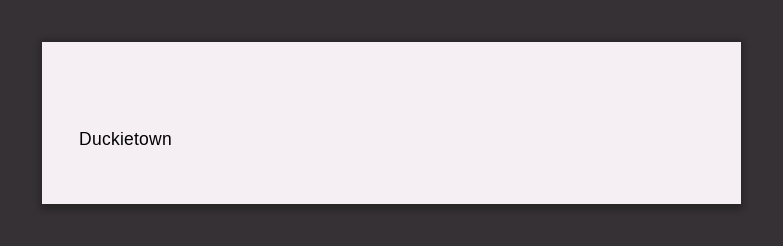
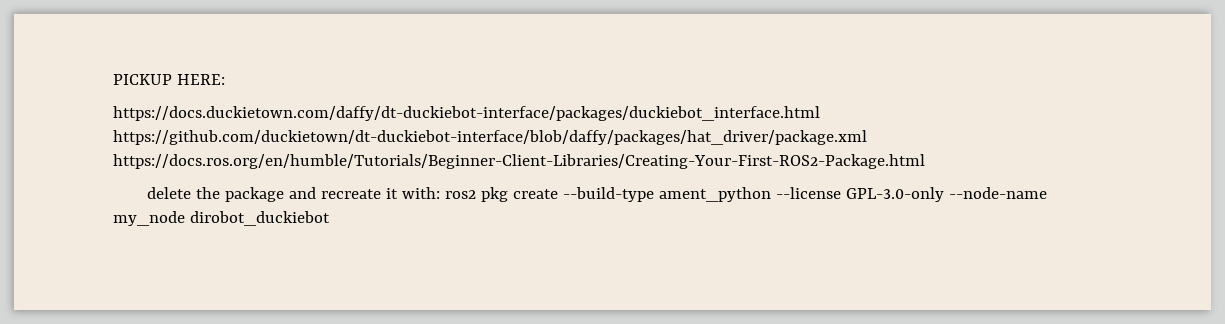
[79,132,172,145] Duckietown -> [113,74,225,85] [113,106,820,121] [113,130,867,145] [113,154,925,169] [146,187,1047,202] [113,211,330,226] PICKUP HERE: // https://docs.duckietown.com/daffy/dt-duckiebot-interface/packages/duckiebot_interface.html https://github.com/duckietown/dt-duckiebot-interface/blob/daffy/packages/hat_driver/package.xml https://docs.ros.org/en/humble/Tutorials/Beginner-Client-Libraries/Creating-Your-First-ROS2-Package.html // delete the package and recreate it with: ros2 pkg create --build-type ament_python --license GPL-3.0-only --node-name my_node dirobot_duckiebot

